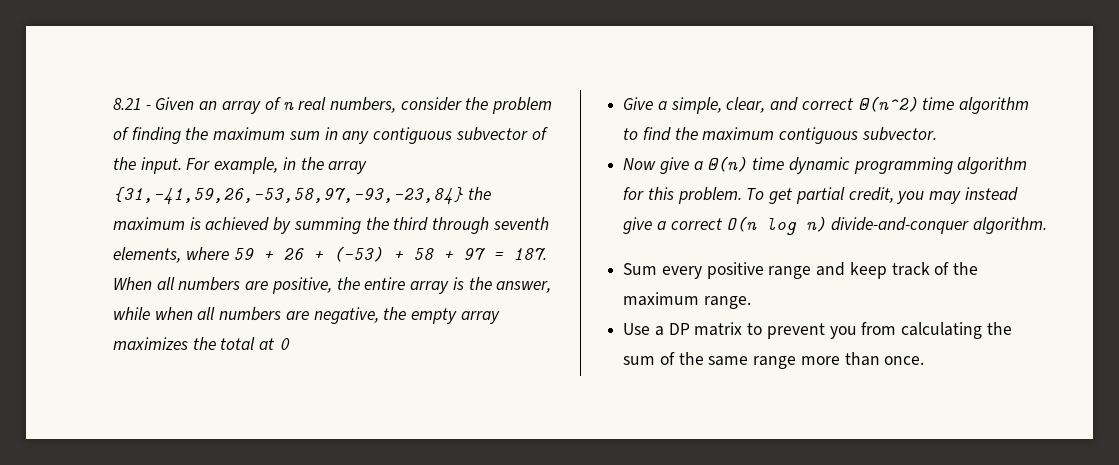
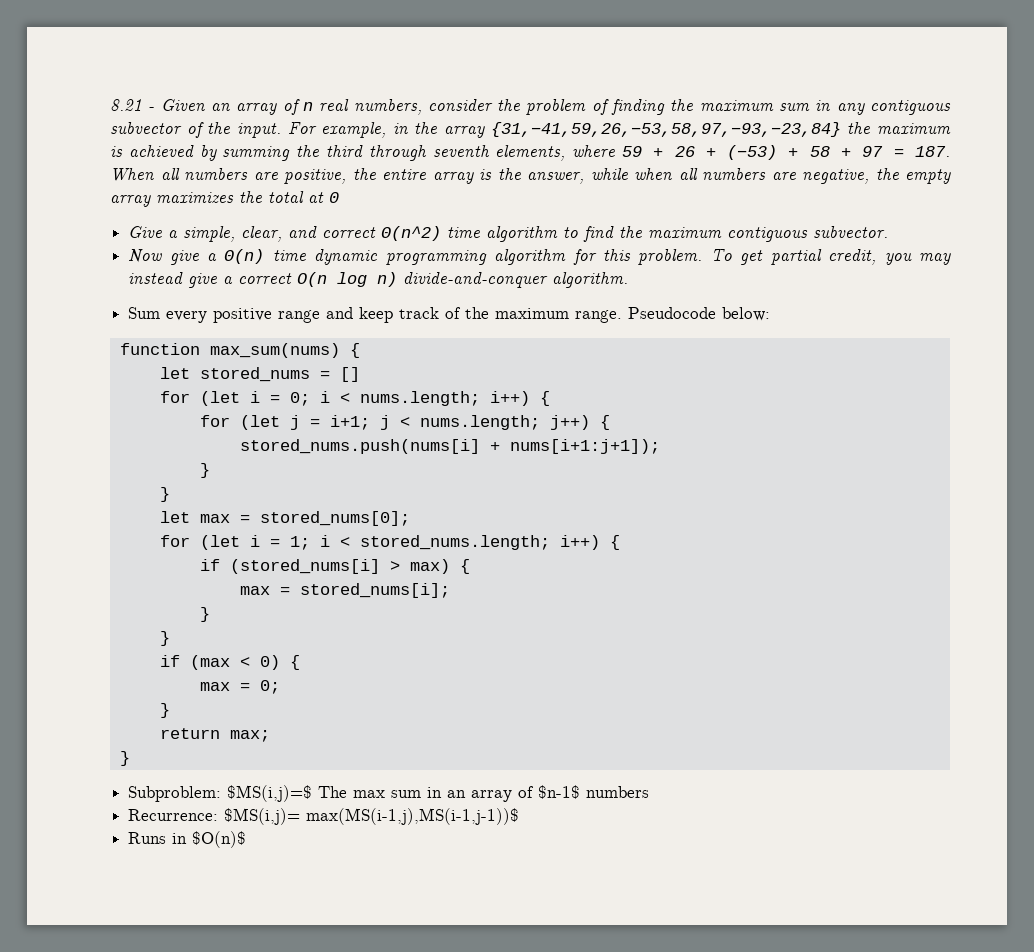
[623,322,1012,339] [623,352,925,369] // Use a DP matrix to prevent you from calculating the sum of the same range more than once. -> [628,307,771,321] [119,343,360,358] [159,367,360,382] [159,391,550,406] [199,415,610,430] [239,439,660,454] [199,463,210,478] [159,487,170,502] [159,511,410,526] [159,535,620,550] [199,559,470,574] [239,583,450,598] [199,607,210,622] [159,631,170,646] [159,655,300,670] [199,680,280,694] [159,703,170,718] [159,728,270,742] [119,751,130,766] [128,785,650,802] [128,808,520,825] [128,831,247,848] Pseudocode below: // function max_sum(nums) { // let stored_nums = [] // for (let i = 0; i < nums.length; i++) { // for (let j = i+1; j < nums.length; j++) { // stored_nums.push(nums[i] + nums[i+1:j+1]); // } // } // let max = stored_nums[0]; // for (let i = 1; i < stored_nums.length; i++) { // if (stored_nums[i] > max) { // max = stored_nums[i]; // } // } // if (max < 0) { // max = 0; // } // return max; // } // Subproblem: $MS(i,j)=$ The max sum in an array of $n-1$ numbers // Recurrence: $MS(i,j)= max(MS(i-1,j),MS(i-1,j-1))$ // Runs in $O(n)$

